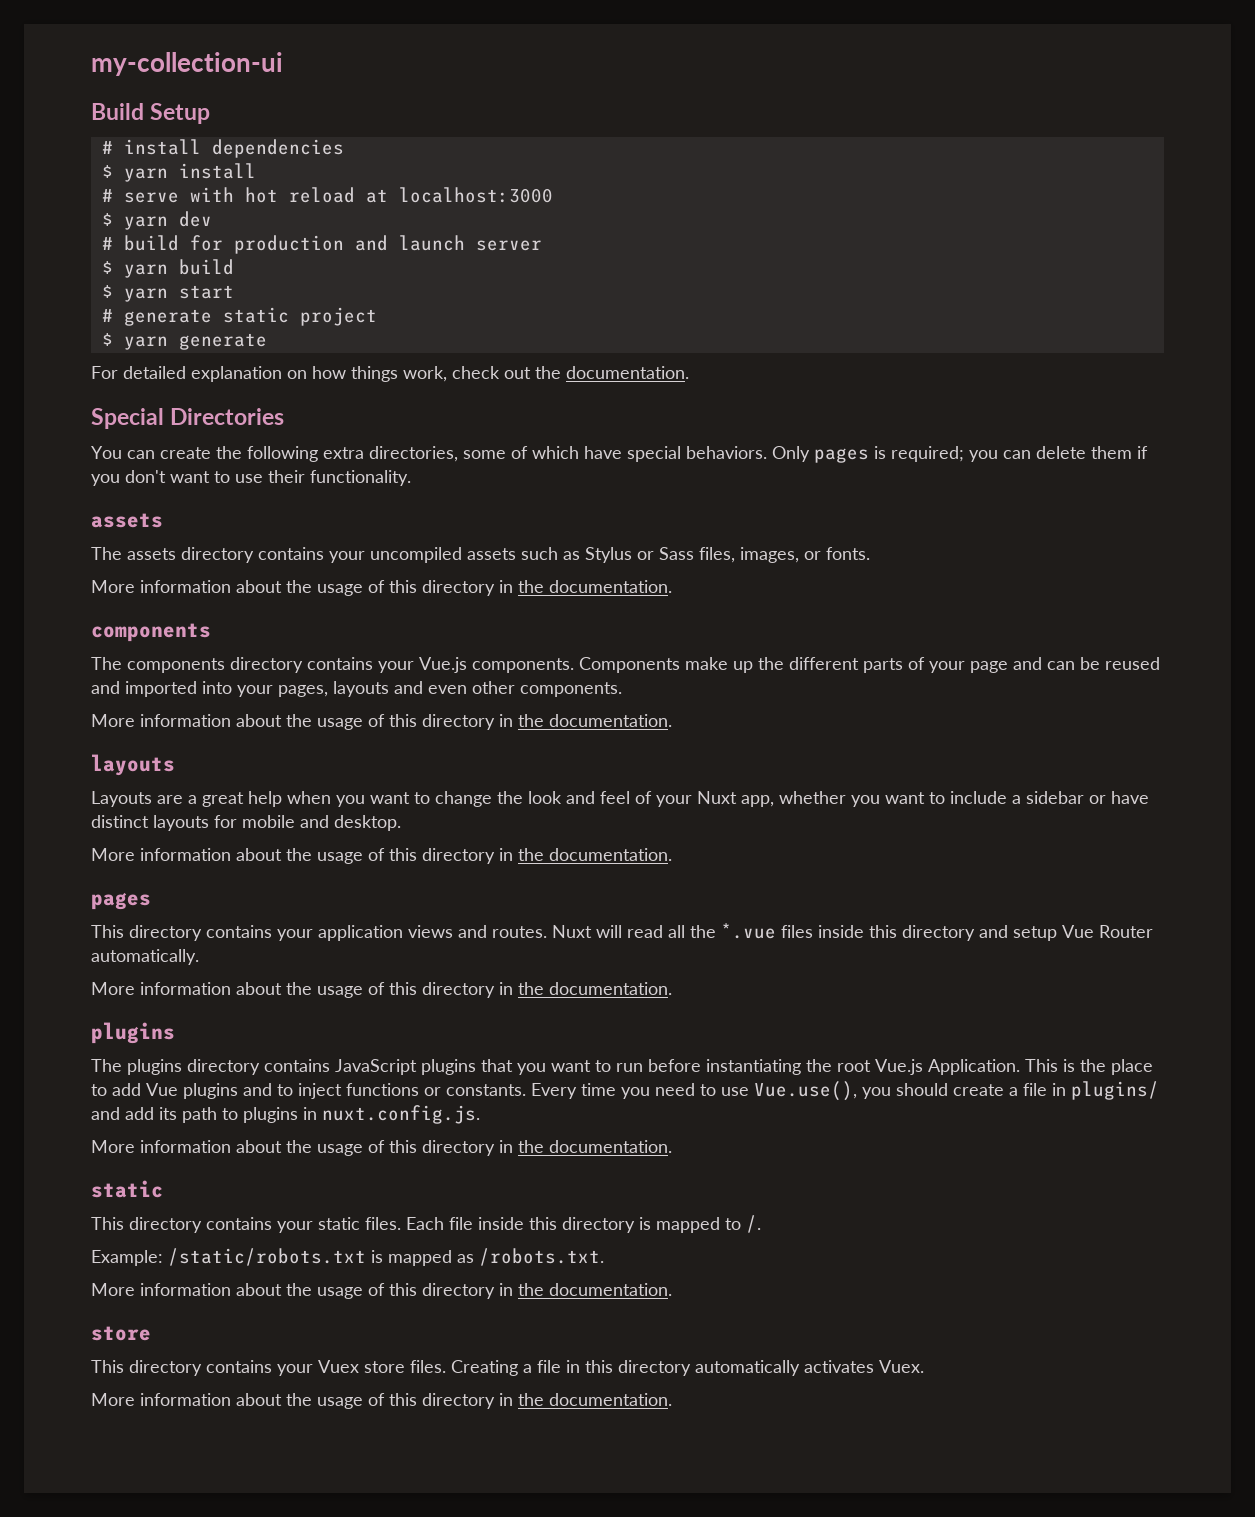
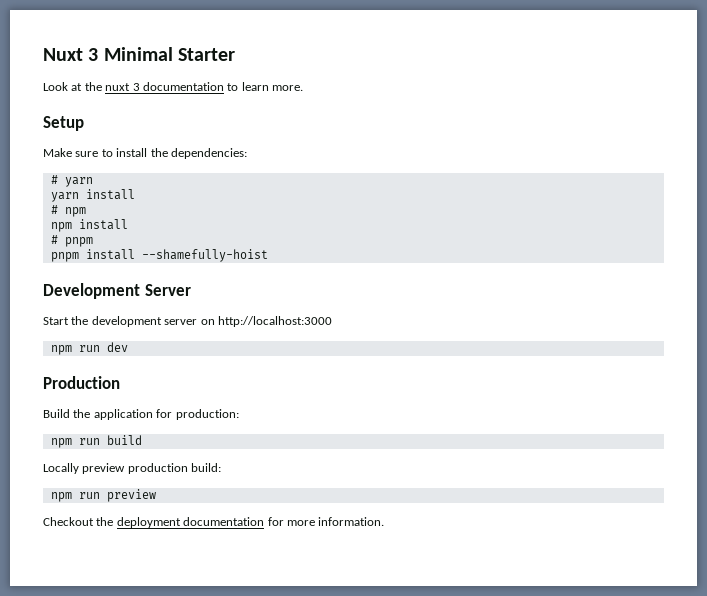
[91,52,283,76] [91,103,211,124] [101,139,344,158] [101,163,256,182] [101,187,553,203] [101,211,212,230] [101,235,542,254] [101,259,234,278] [101,285,234,302] [101,307,377,326] [101,333,267,350] [91,366,689,382] [91,408,285,429] [91,446,1148,463] [91,470,411,486] [91,513,163,528] [91,547,870,563] [91,580,672,596] [91,623,211,642] [91,657,1160,673] [91,681,622,697] [91,714,672,730] [91,754,175,776] [91,791,1149,807] [91,815,401,831] [91,848,672,864] [91,892,151,910] [91,923,1153,941] [91,949,199,965] [91,982,672,998] [91,1022,175,1044] [91,1059,1153,1075] [91,1081,1159,1101] [91,1105,480,1124] [91,1140,672,1156] [91,1180,163,1198] [91,1215,761,1233] [91,1248,604,1266] [91,1283,672,1299] [91,1326,151,1341] [91,1360,924,1376] [91,1393,672,1409] my-collection-ui // Build Setup // # install dependencies // $ yarn install // # serve with hot reload at localhost:3000 // $ yarn dev // # build for production and launch server // $ yarn build // $ yarn start // # generate static project // $ yarn generate // For detailed explanation on how things work, check out the documentation. // Special Directories // You can create the following extra directories, some of which have special behaviors. Only pages is required; you can delete them if you don't want to use their functionality. // assets // The assets directory contains your uncompiled assets such as Stylus or Sass files, images, or fonts. // More information about the usage of this directory in the documentation. // components // The components directory contains your Vue.js components. Components make up the different parts of your page and can be reused and imported into your pages, layouts and even other components. // More information about the usage of this directory in the documentation. // layouts // Layouts are a great help when you want to change the look and feel of your Nuxt app, whether you want to include a sidebar or have distinct layouts for mobile and desktop. // More information about the usage of this directory in the documentation. // pages // This directory contains your application views and routes. Nuxt will read all the *.vue files inside this directory and setup Vue Router automatically. // More information about the usage of this directory in the documentation. // plugins // The plugins directory contains JavaScript plugins that you want to run before instantiating the root Vue.js Application. This is the place to add Vue plugins and to inject functions or constants. Every time you need to use Vue.use(), you should create a file in plugins/ and add its path to plugins in nuxt.config.js. // More information about the usage of this directory in the documentation. // static // This directory contains your static files. Each file inside this directory is mapped to /. // Example: /static/robots.txt is mapped as /robots.txt. // More information about the usage of this directory in the documentation. // store // This directory contains your Vuex store files. Creating a file in this directory automatically activates Vuex. // More information about the usage of this directory in the documentation. -> [43,47,235,61] [43,82,303,91] [43,116,84,131] [43,148,247,159] [50,175,93,187] [50,189,135,202] [50,205,86,217] [50,219,128,232] [50,235,93,247] [50,249,268,262] [43,283,191,299] [43,316,332,327] [50,342,128,355] [43,376,120,389] [43,409,239,420] [50,435,142,448] [43,463,222,474] [50,489,156,502] [43,517,385,528] Nuxt 3 Minimal Starter // Look at the nuxt 3 documentation to learn more. // Setup // Make sure to install the dependencies: // # yarn // yarn install // # npm // npm install // # pnpm // pnpm install --shamefully-hoist // Development Server // Start the development server on http://localhost:3000 // npm run dev // Production // Build the application for production: // npm run build // Locally preview production build: // npm run preview // Checkout the deployment documentation for more information.

